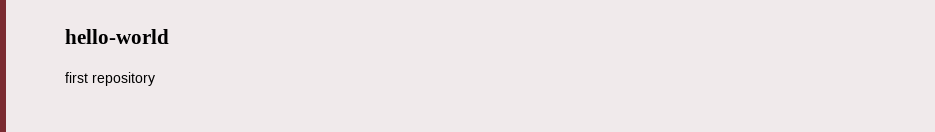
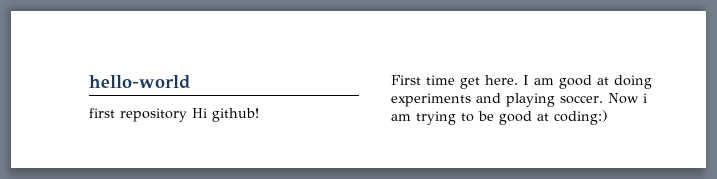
(155, 79) none -> [192,108,259,122] [391,75,652,89] [391,93,647,107] [391,110,608,125] Hi github! // First time get here. I am good at doing experiments and playing soccer. Now i am trying to be good at coding:)

